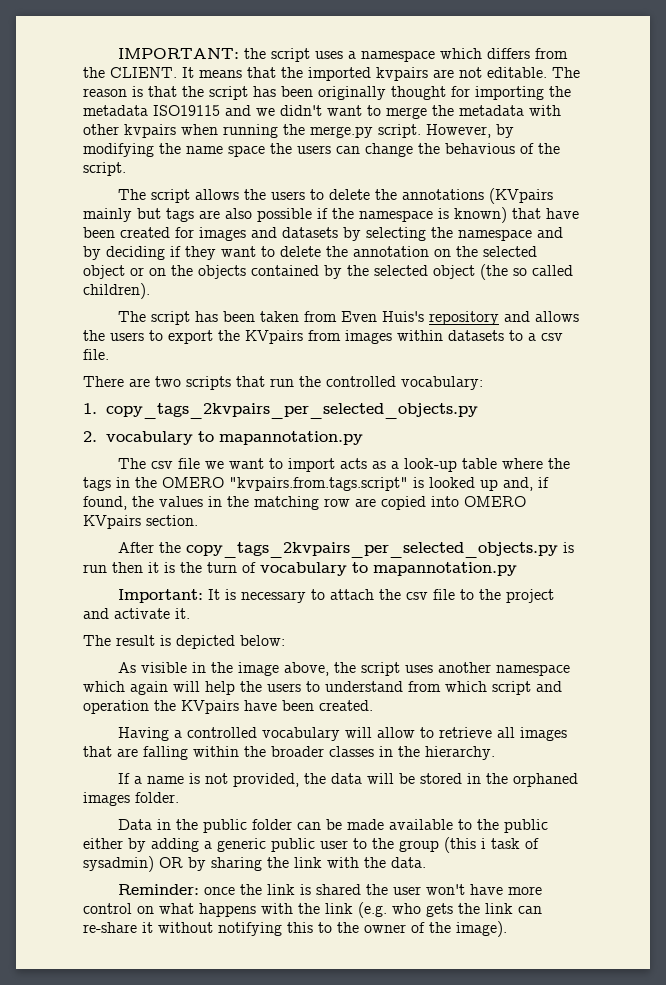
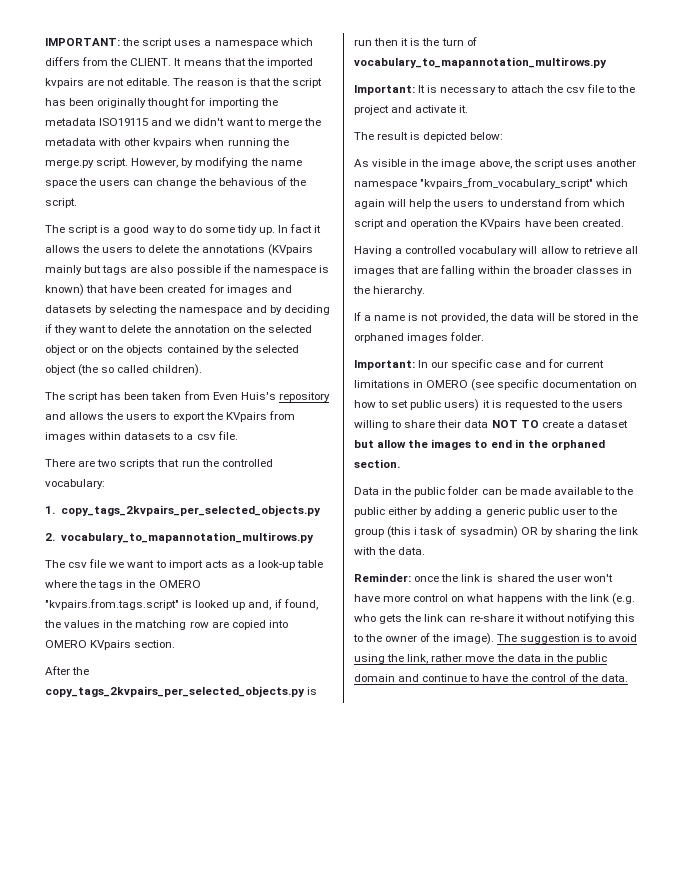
(190, 196) none -> [100,224,322,235] is a good way to do some tidy up. In fact it
[106,431,364,445] vocabulary to mapannotation.py -> [60,532,314,543] vocabulary_to_mapannotation_multirows.py
[260,562,517,576] vocabulary to mapannotation.py -> [354,57,607,68] vocabulary_to_mapannotation_multirows.py
(570, 670) none -> [420,178,594,189] "kvpairs_from_vocabulary_script"
(179, 797) none -> [354,359,604,370] [354,379,637,391] [354,399,624,411] [354,420,628,430] [354,439,605,450] [354,459,400,468] // Important: In our specific case and for current limitations in OMERO (see specific documentation on how to set public users) it is requested to the users willing to share their data NOT TO create a dataset but allow the images to end in the orphaned section.
(507, 929) none -> [496,634,638,644] [354,654,607,664] [354,673,628,682] The suggestion is to avoid using the link, rather move the data in the public domain and continue to have the control of the data.

